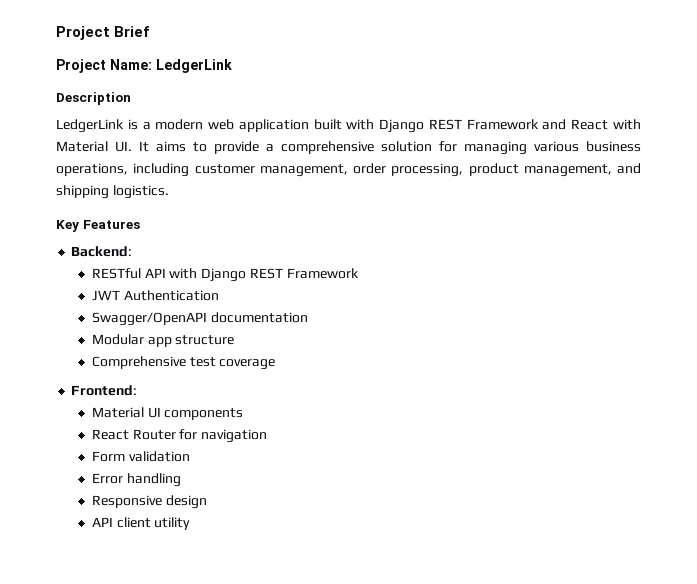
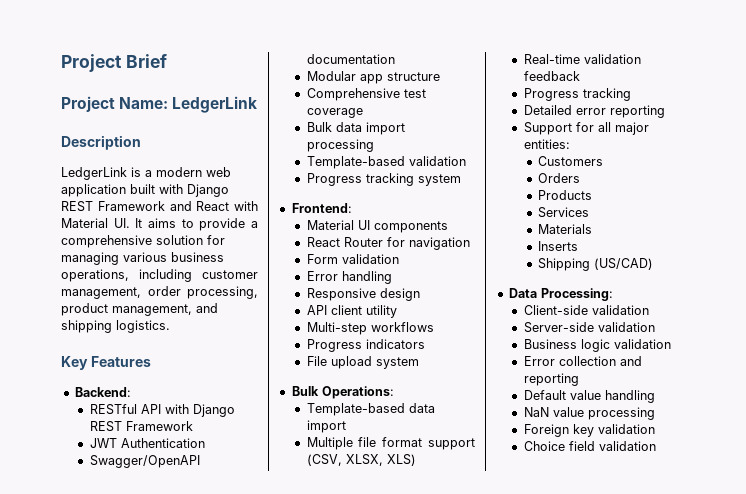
(276, 364) none -> [306,122,405,135] [306,139,374,152] [306,156,466,169] [306,173,461,186] // Bulk data import processing // Template-based validation // Progress tracking system
(191, 523) none -> [306,322,434,335] [306,339,425,352] [306,356,419,369] [291,386,394,399] [306,403,435,416] [306,420,346,433] [306,437,475,450] [306,454,416,466] [523,54,641,64] [523,71,580,81] [523,88,631,101] [523,105,665,118] [523,122,649,135] [523,139,570,149] [538,156,604,166] [538,173,581,183] [538,190,593,200] [538,207,590,218] [538,224,593,234] [538,241,579,251] [538,258,654,271] [508,288,613,301] [523,305,649,315] [523,322,655,333] [523,339,671,352] [523,356,642,366] [523,373,579,386] [523,390,655,403] [523,407,655,420] [523,424,655,437] [523,441,656,451] // Multi-step workflows // Progress indicators // File upload system // Bulk Operations: // Template-based data import // Multiple file format support (CSV, XLSX, XLS) // Real-time validation feedback // Progress tracking // Detailed error reporting // Support for all major entities: // Customers // Orders // Products // Services // Materials // Inserts // Shipping (US/CAD) // Data Processing: // Client-side validation // Server-side validation // Business logic validation // Error collection and reporting // Default value handling // NaN value processing // Foreign key validation // Choice field validation

